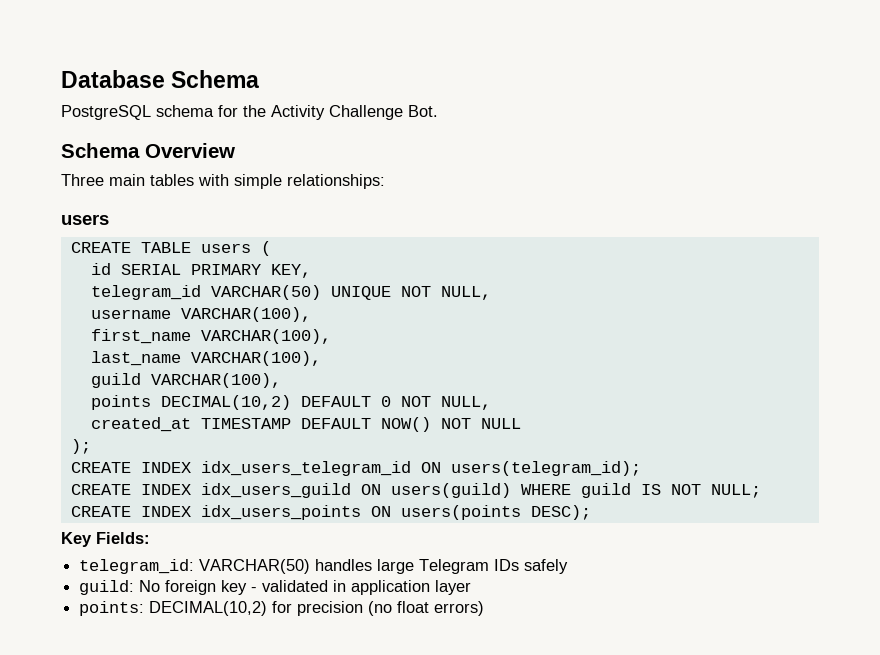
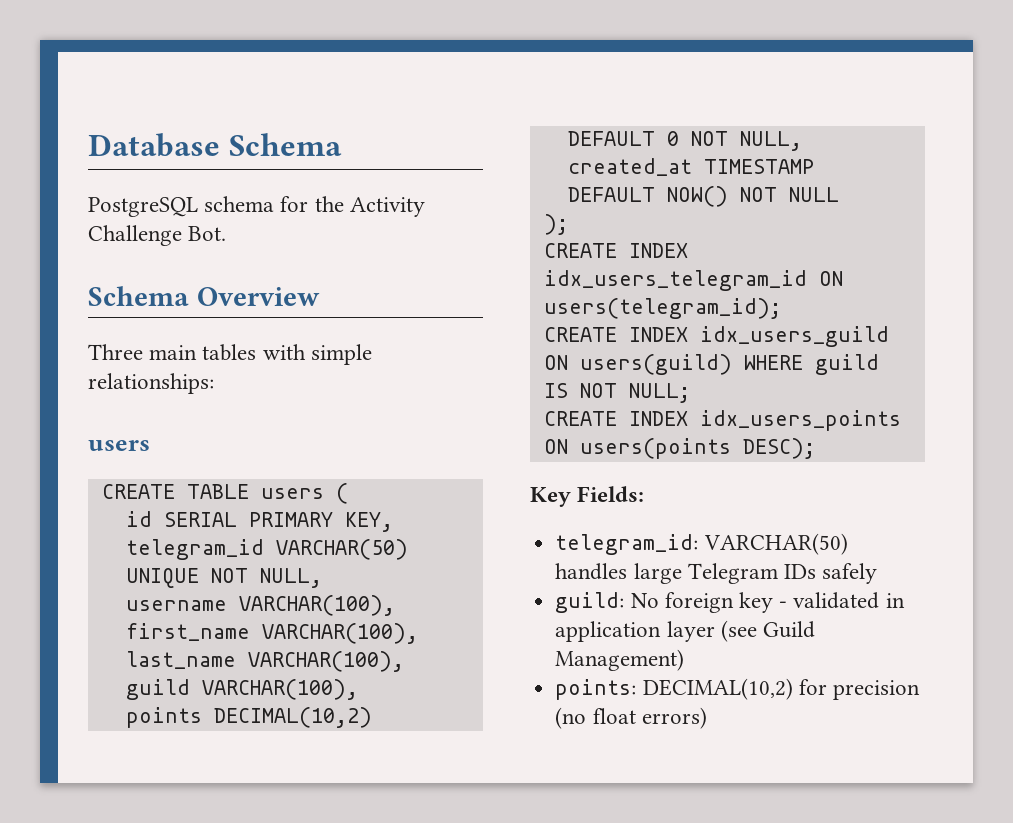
(472, 587) none -> [720,620,815,642] [555,649,685,671] (see Guild Management)

